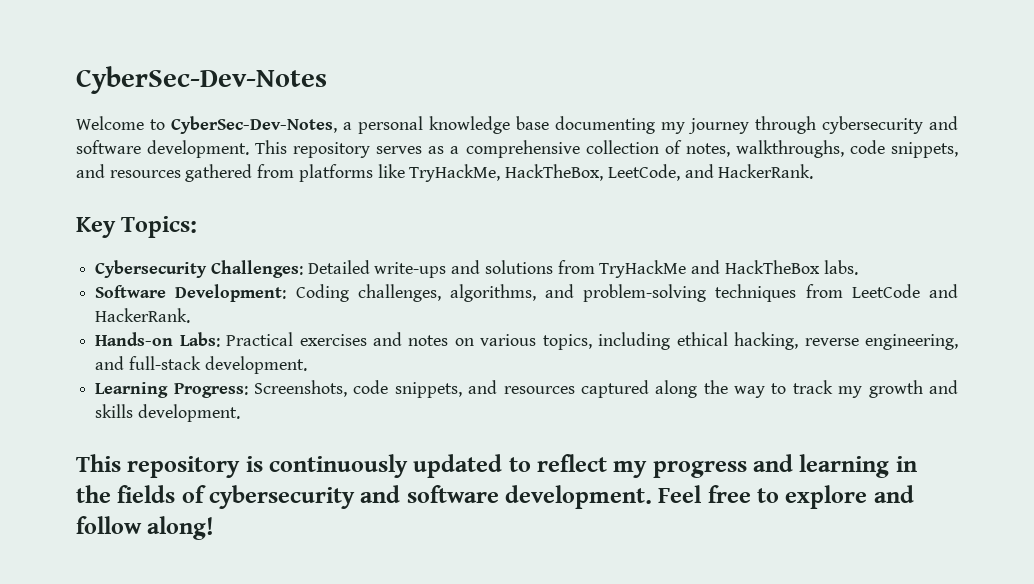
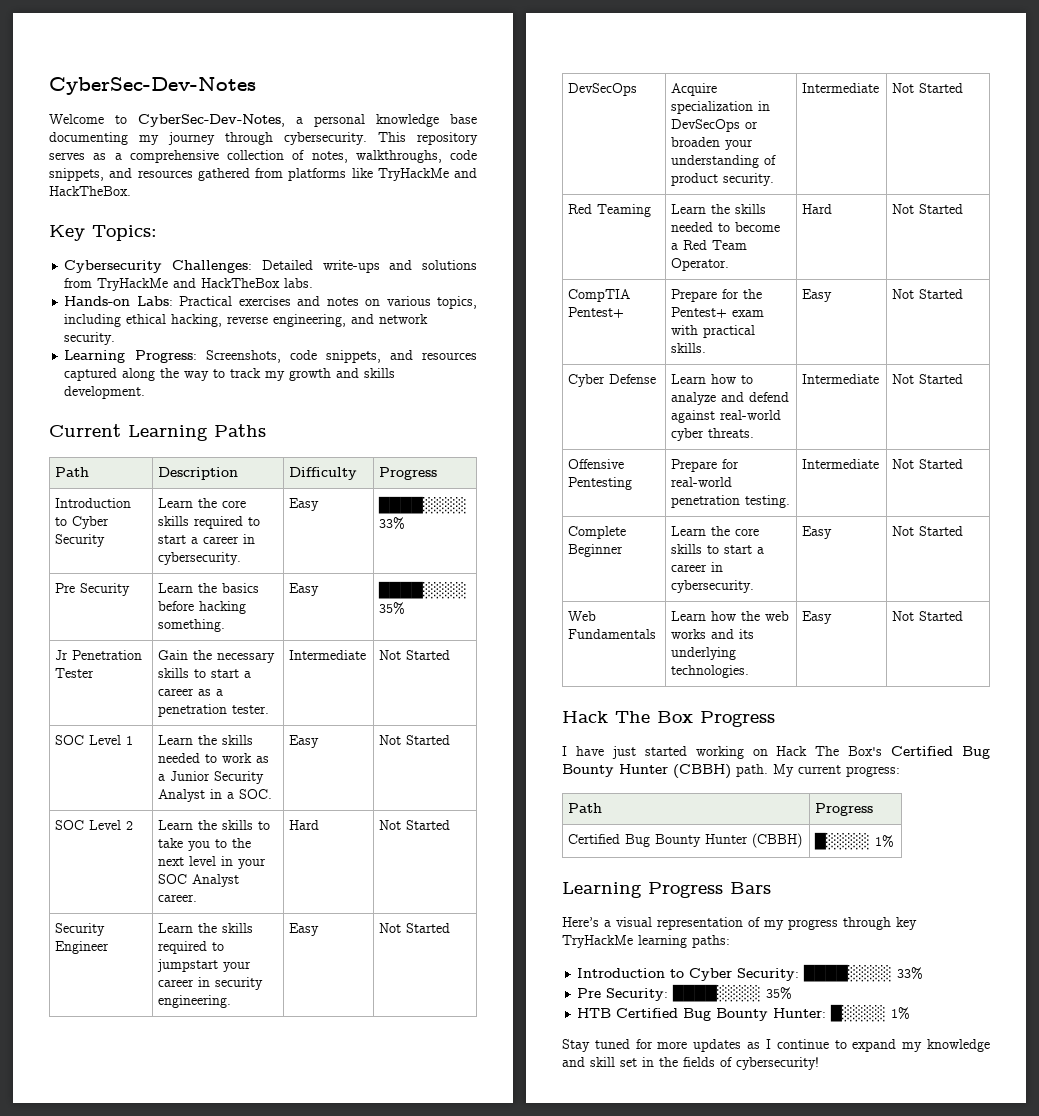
[822,116,958,134] [76,140,250,158] cybersecurity and software development. -> [284,132,367,145] cybersecurity.
[409,164,814,182] TryHackMe, HackTheBox, LeetCode, and HackerRank. -> [377,168,477,181] [49,186,131,196] TryHackMe and HackTheBox.
[95,284,958,302] [95,308,191,323] // Software Development: Coding challenges, algorithms, and problem-solving techniques from LeetCode and HackerRank. -> (314, 283) none
[128,356,307,374] full-stack development. -> [379,314,429,324] [64,332,116,345] network security.
[76,454,917,478] [76,485,914,509] [76,516,215,540] This repository is continuously updated to reflect my progress and learning in the fields of cybersecurity and software development. Feel free to explore and follow along! -> [49,424,266,441] [55,467,90,477] [158,467,239,480] [289,467,358,480] [379,467,438,480] [55,498,132,508] [55,516,110,529] [55,534,106,547] [158,498,247,508] [158,516,261,529] [158,534,256,544] [158,552,242,565] [289,498,320,511] [378,496,468,514] [379,517,406,530] [55,583,131,596] [158,583,260,593] [158,601,247,614] [158,619,226,632] [289,583,320,596] [378,581,468,599] [379,602,406,615] [55,650,143,660] [55,668,95,678] [158,650,276,663] [158,668,252,678] [158,688,224,696] [158,704,270,717] [289,650,367,660] [379,650,451,660] [55,735,134,745] [158,735,254,745] [158,753,270,763] [158,771,265,784] [158,789,273,802] [289,735,320,748] [379,735,451,745] [55,820,134,830] [158,820,271,830] [158,838,252,851] [158,856,267,869] [158,874,240,887] [158,894,198,902] [289,820,320,830] [379,820,451,830] [55,923,106,936] [55,941,110,954] [158,923,254,933] [158,941,225,954] [157,959,252,972] [158,977,264,990] [158,995,232,1008] [289,923,320,936] [379,923,451,933] [568,83,638,96] [671,83,718,96] [671,101,771,114] [671,119,759,132] [671,137,754,150] [671,155,777,168] [671,173,775,186] [802,83,880,93] [892,83,964,93] [568,204,652,217] [671,204,767,214] [671,222,781,232] [671,240,748,250] [671,258,730,271] [802,204,833,214] [892,204,964,214] [568,289,631,302] [568,307,625,318] [671,289,763,302] [671,307,765,318] [671,325,756,338] [671,343,707,353] [802,289,833,302] [892,289,964,299] [568,374,657,387] [671,374,754,384] [671,392,790,405] [671,410,782,423] [671,428,755,441] [802,374,880,384] [892,374,964,384] [568,459,625,469] [568,477,633,490] [671,459,740,472] [671,477,733,487] [671,495,791,508] [802,459,880,469] [892,459,964,469] [568,526,627,539] [568,544,624,557] [671,526,760,536] [671,544,765,554] [671,562,724,572] [671,580,755,593] [802,526,833,539] [892,526,964,536] [568,611,597,621] [568,629,657,639] [671,611,790,621] [671,629,755,639] [671,647,737,660] [671,665,750,678] [802,611,833,624] [892,611,964,621] [562,711,775,727] [562,746,990,759] [562,764,900,779] [568,803,603,813] [815,803,874,816] [568,833,803,848] [814,832,895,850] [562,882,771,898] [562,917,917,930] [562,935,730,948] [577,964,924,982] [577,984,793,1002] [577,1004,911,1022] [562,1039,990,1052] [562,1057,819,1070] Current Learning Paths // Path | Description | Difficulty | Progress // Introduction to Cyber Security | Learn the core skills required to start a career in cybersecurity. | Easy | ████░░░░ 33% // Pre Security | Learn the basics before hacking something. | Easy | ████░░░░ 35% // Jr Penetration Tester | Gain the necessary skills to start a career as a penetration tester. | Intermediate | Not Started // SOC Level 1 | Learn the skills needed to work as a Junior Security Analyst in a SOC. | Easy | Not Started // SOC Level 2 | Learn the skills to take you to the next level in your SOC Analyst career. | Hard | Not Started // Security Engineer | Learn the skills required to jumpstart your career in security engineering. | Easy | Not Started // DevSecOps | Acquire specialization in DevSecOps or broaden your understanding of product security. | Intermediate | Not Started // Red Teaming | Learn the skills needed to become a Red Team Operator. | Hard | Not Started // CompTIA Pentest+ | Prepare for the Pentest+ exam with practical skills. | Easy | Not Started // Cyber Defense | Learn how to analyze and defend against real-world cyber threats. | Intermediate | Not Started // Offensive Pentesting | Prepare for real-world penetration testing. | Intermediate | Not Started // Complete Beginner | Learn the core skills to start a career in cybersecurity. | Easy | Not Started // Web Fundamentals | Learn how the web works and its underlying technologies. | Easy | Not Started // Hack The Box Progress // I have just started working on Hack The Box's Certified Bug Bounty Hunter (CBBH) path. My current progress: // Path | Progress // Certified Bug Bounty Hunter (CBBH) | █░░░░ 1% // Learning Progress Bars // Here’s a visual representation of my progress through key TryHackMe learning paths: // Introduction to Cyber Security: ████░░░░ 33% // Pre Security: ████░░░░ 35% // HTB Certified Bug Bounty Hunter: █░░░░ 1% // Stay tuned for more updates as I continue to expand my knowledge and skill set in the fields of cybersecurity!

